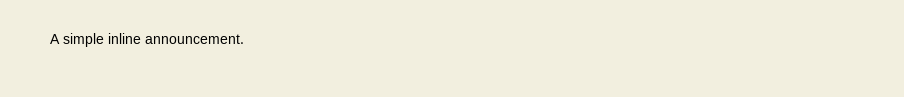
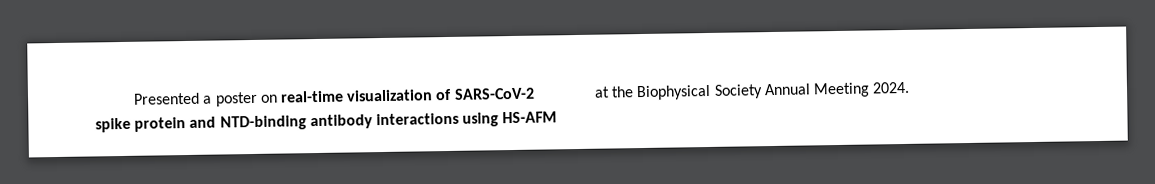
[50,33,244,47] A simple inline announcement. -> [133,87,535,107] [95,111,558,133] [594,81,911,101] Presented a poster on real-time visualization of SARS-CoV-2 spike protein and NTD-binding antibody interactions using HS-AFM at the Biophysical Society Annual Meeting 2024.

